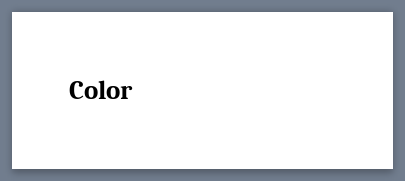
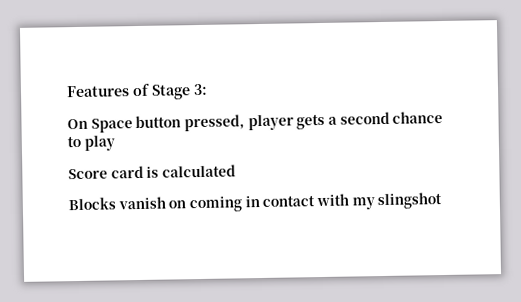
[69,80,133,99] Color -> [66,83,208,100] [67,110,444,133] [67,135,115,151] [68,164,236,180] [68,192,443,213] Features of Stage 3: // On Space button pressed, player gets a second chance to play // Score card is calculated // Blocks vanish on coming in contact with my slingshot

